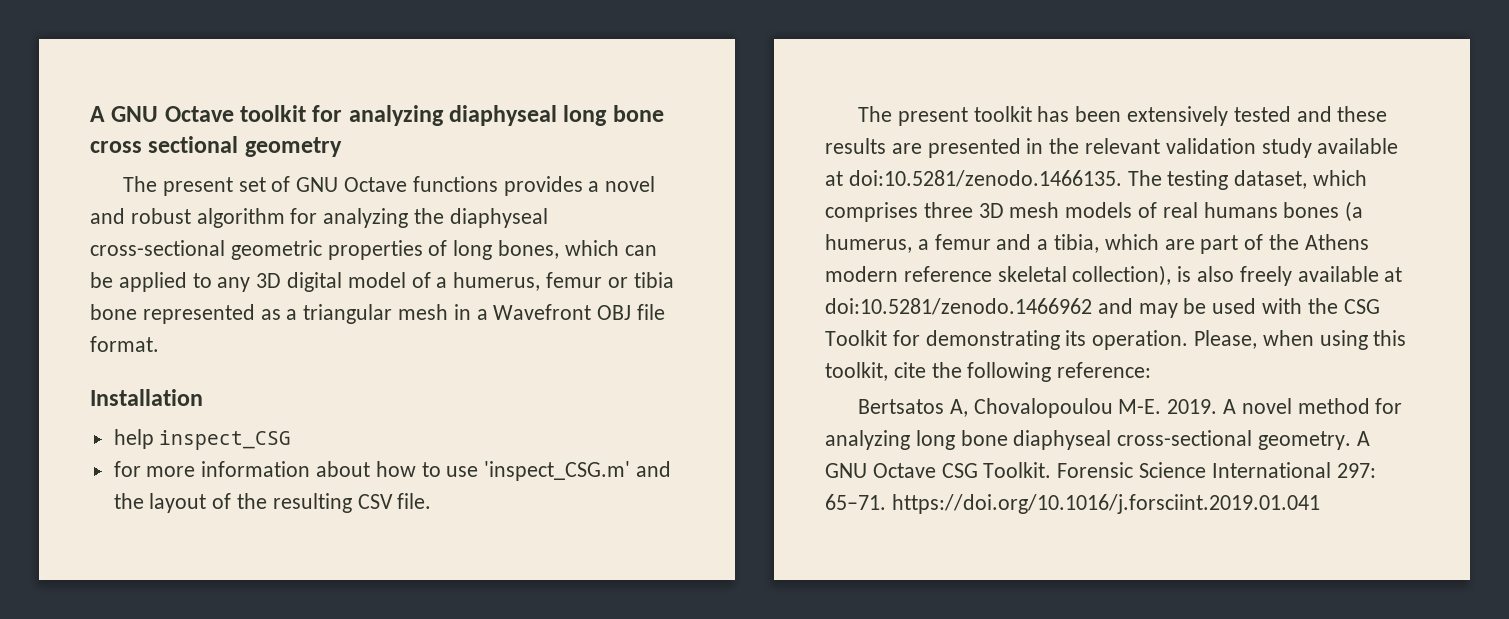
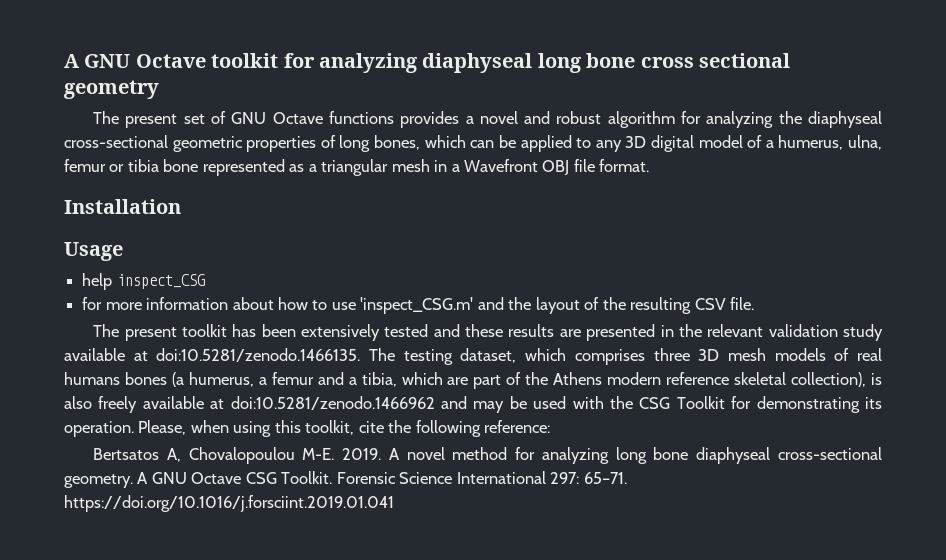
(541, 281) none -> [847,135,882,150] ulna,
(203, 397) none -> [64,242,123,261] // Usage

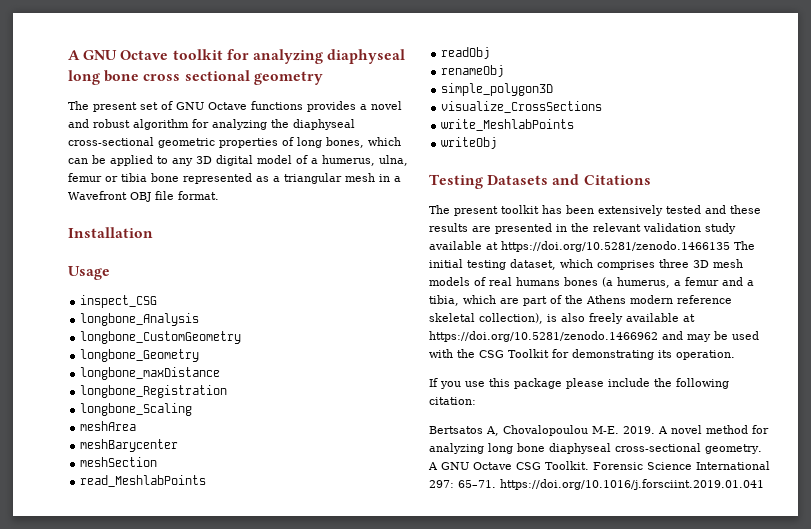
[82,273,113,290] help -> (110, 273) none
[82,297,754,314] for more information about how to use 'inspect_CSG.m' and the layout of the resulting CSV file. -> [80,313,200,326] [80,331,242,344] [80,349,200,362] [80,367,221,380] [80,385,228,398] [80,403,193,416] [80,421,137,431] [80,439,179,452] [80,457,158,467] [80,475,207,487] [441,47,491,59] [441,65,505,77] [441,83,554,96] [441,101,603,113] [441,119,575,131] [441,137,498,149] [429,174,651,189] longbone_Analysis // longbone_CustomGeometry // longbone_Geometry // longbone_maxDistance // longbone_Registration // longbone_Scaling // meshArea // meshBarycenter // meshSection // read_MeshlabPoints // readObj // renameObj // simple_polygon3D // visualize_CrossSections // write_MeshlabPoints // writeObj // Testing Datasets and Citations
[156,348,396,362] doi:10.5281/zenodo.1466135. The -> [501,241,755,252] [429,259,463,268] https://doi.org/10.5281/zenodo.1466135 The initial
[230,396,435,410] doi:10.5281/zenodo.1466962 -> [429,331,658,342] https://doi.org/10.5281/zenodo.1466962
[138,420,384,437] Please, when using this toolkit, cite -> [429,378,650,389] // If you use this package please include
[484,420,551,433] reference: -> [429,397,476,405] citation:

